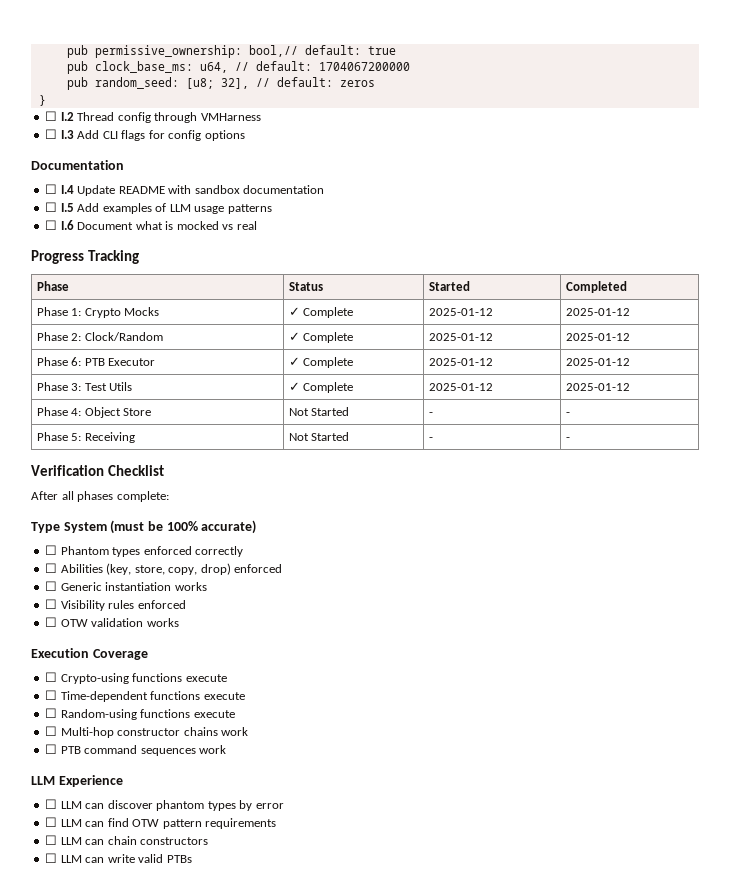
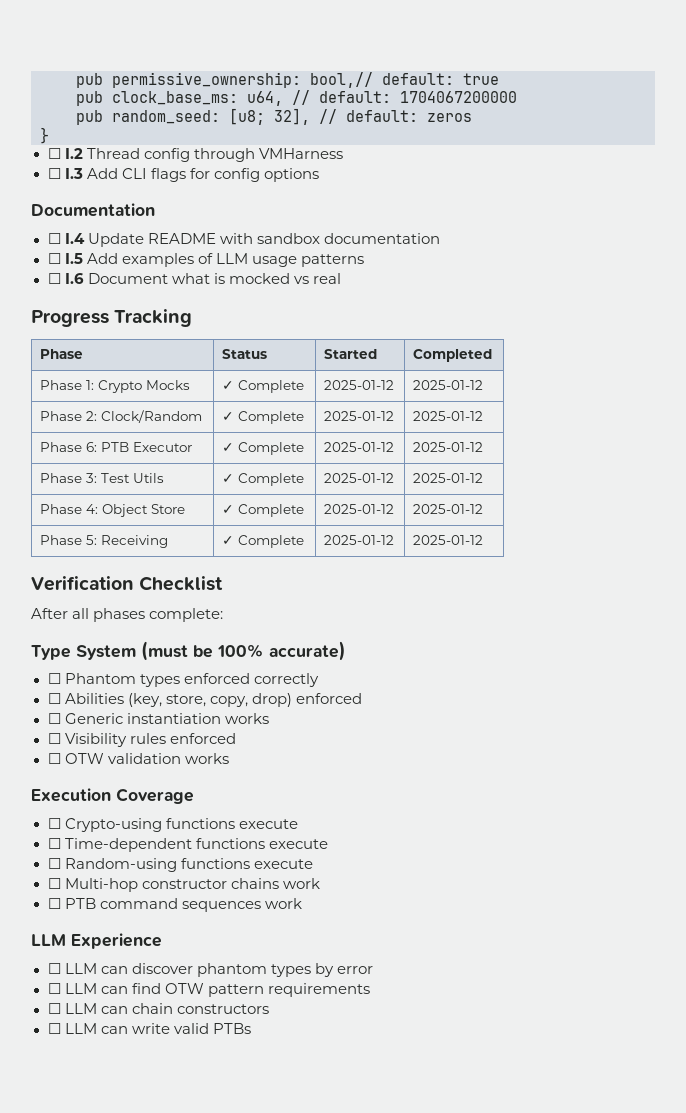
[288,407,350,416] [428,412,433,416] [565,412,570,416] Not Started | - | - -> [222,504,305,517] [324,504,395,514] [413,504,484,514] ✓ Complete | 2025-01-12 | 2025-01-12
[288,432,350,441] [428,437,433,441] [565,437,570,441] Not Started | - | - -> [222,535,305,548] [324,535,395,545] [413,535,484,545] ✓ Complete | 2025-01-12 | 2025-01-12

